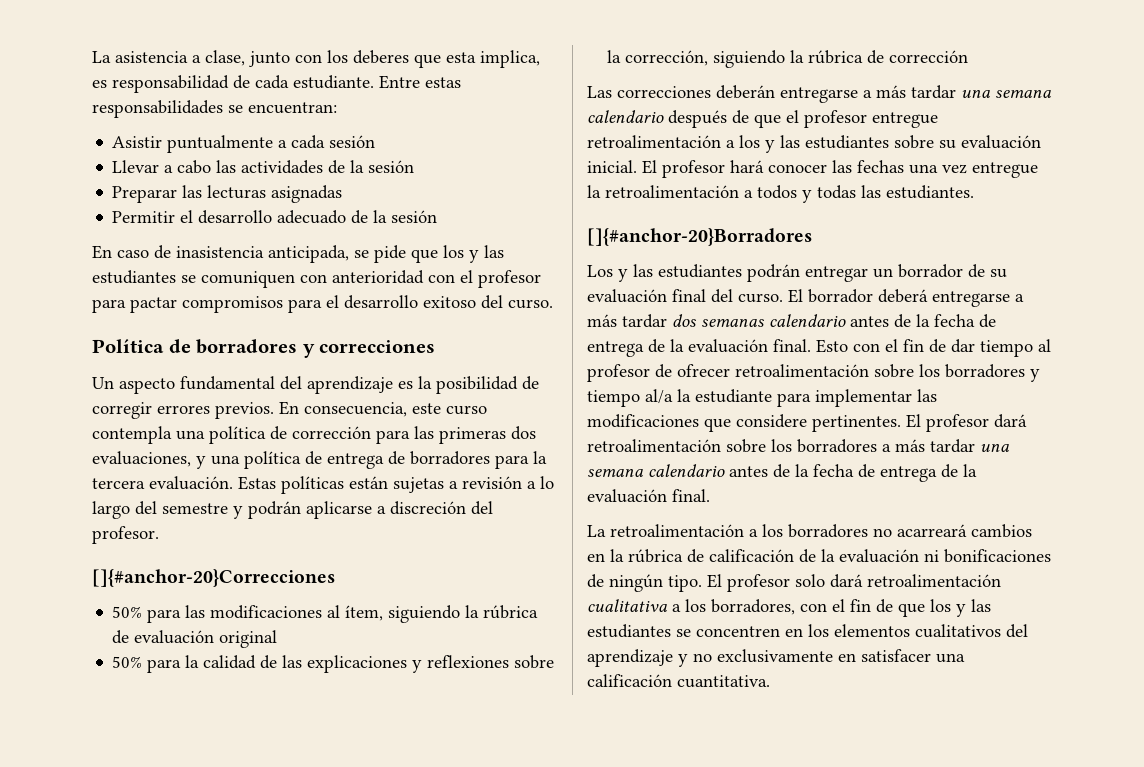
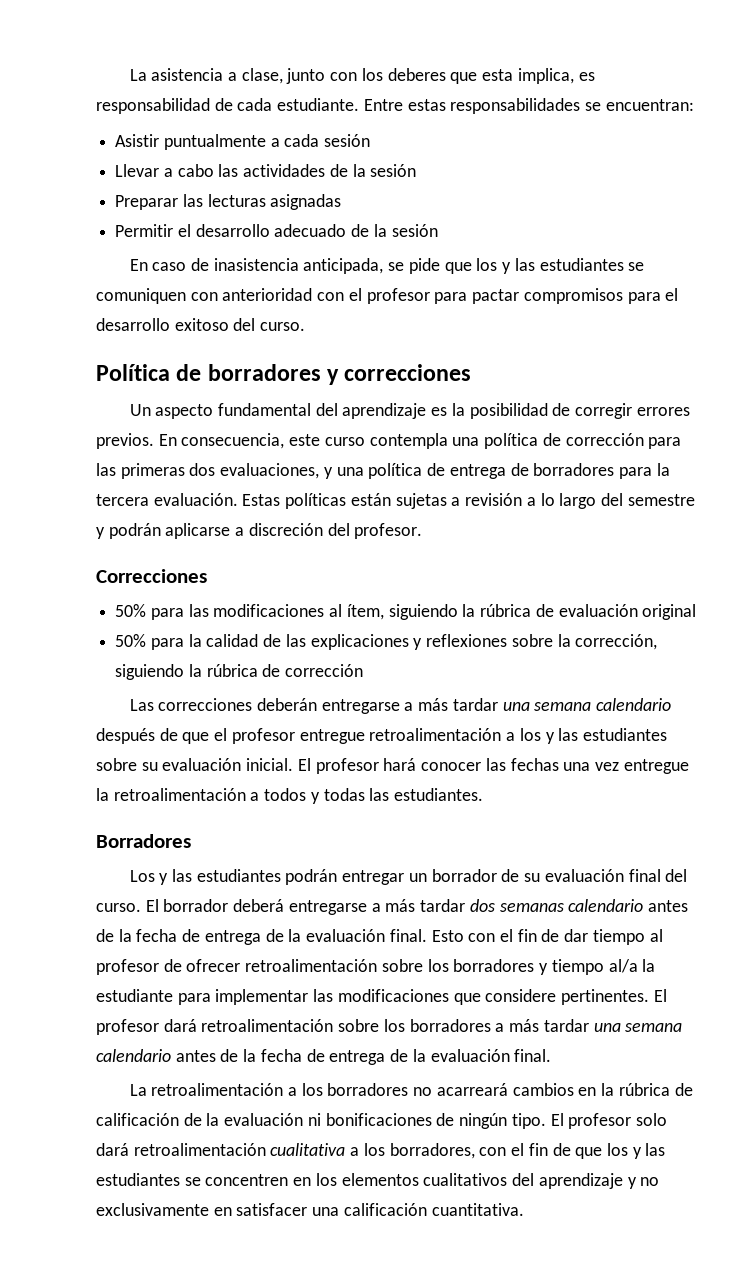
[92,569,335,587] []{#anchor-20}Correcciones -> [96,569,207,583] Correcciones
[587,228,812,246] []{#anchor-20}Borradores -> [96,834,191,848] Borradores

